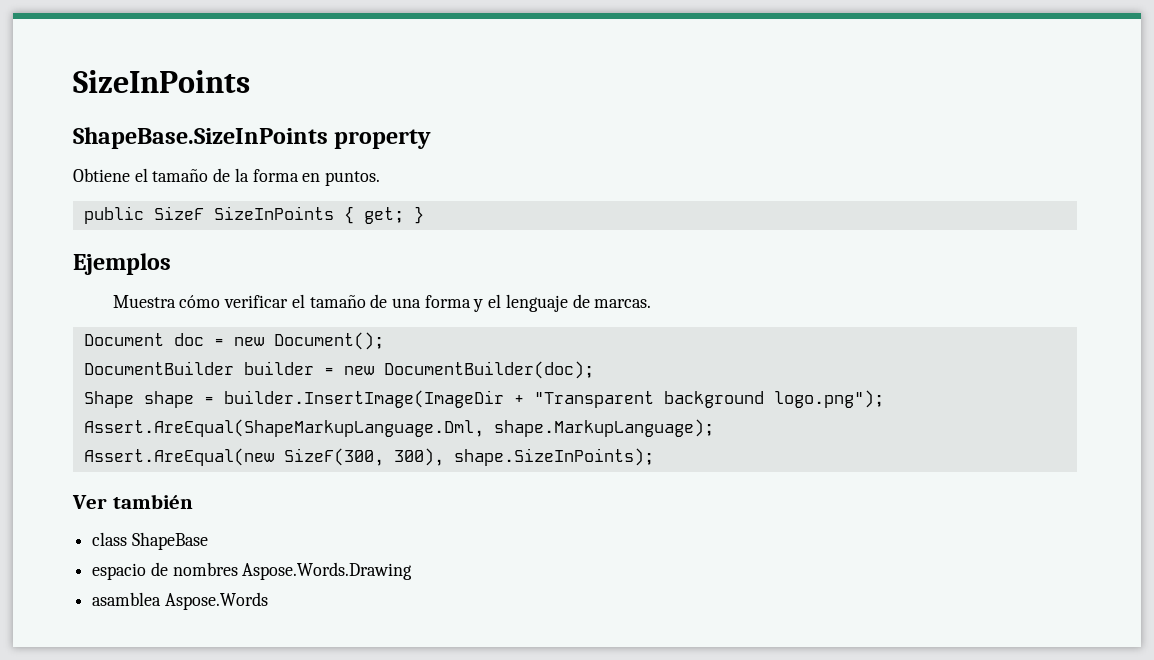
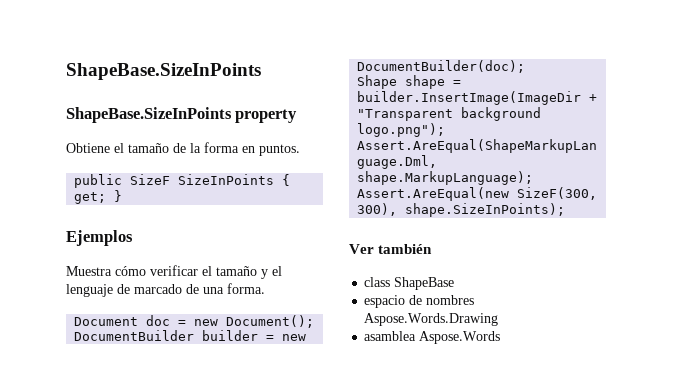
[73,70,250,93] SizeInPoints -> [66,63,261,80] ShapeBase.SizeInPoints
[370,294,471,308] de una forma -> (257, 271) none
[594,299,652,308] marcas. -> [134,283,265,294] marcado de una forma.

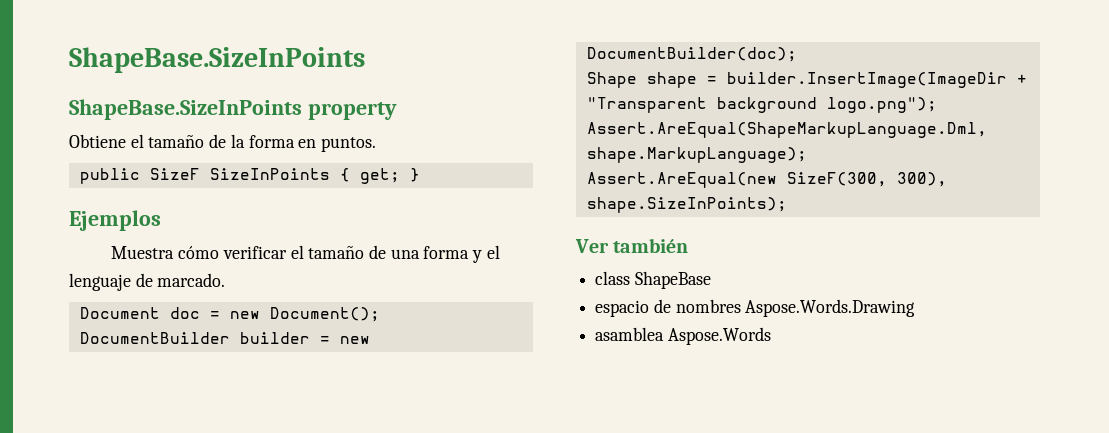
(257, 271) none -> [369,245,470,259] de una forma
[134,283,265,294] marcado de una forma. -> [157,273,226,287] marcado.

